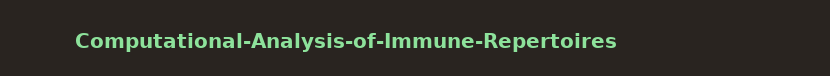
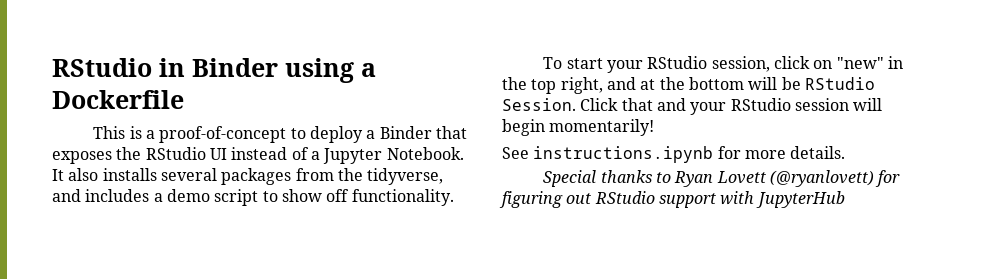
[75,33,617,52] Computational-Analysis-of-Immune-Repertoires -> [52,58,376,83] [52,90,184,109] [93,126,467,143] [52,147,464,164] [52,168,444,185] [52,189,454,206] [543,56,903,73] [502,77,875,94] [502,98,883,115] [502,119,655,136] [502,146,846,163] [543,170,901,187] [499,191,845,208] RStudio in Binder using a Dockerfile // This is a proof-of-concept to deploy a Binder that exposes the RStudio UI instead of a Jupyter Notebook. It also installs several packages from the tidyverse, and includes a demo script to show off functionality. // To start your RStudio session, click on "new" in the top right, and at the bottom will be RStudio Session. Click that and your RStudio session will begin momentarily! // See instructions.ipynb for more details. // Special thanks to Ryan Lovett (@ryanlovett) for figuring out RStudio support with JupyterHub

